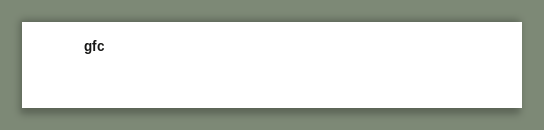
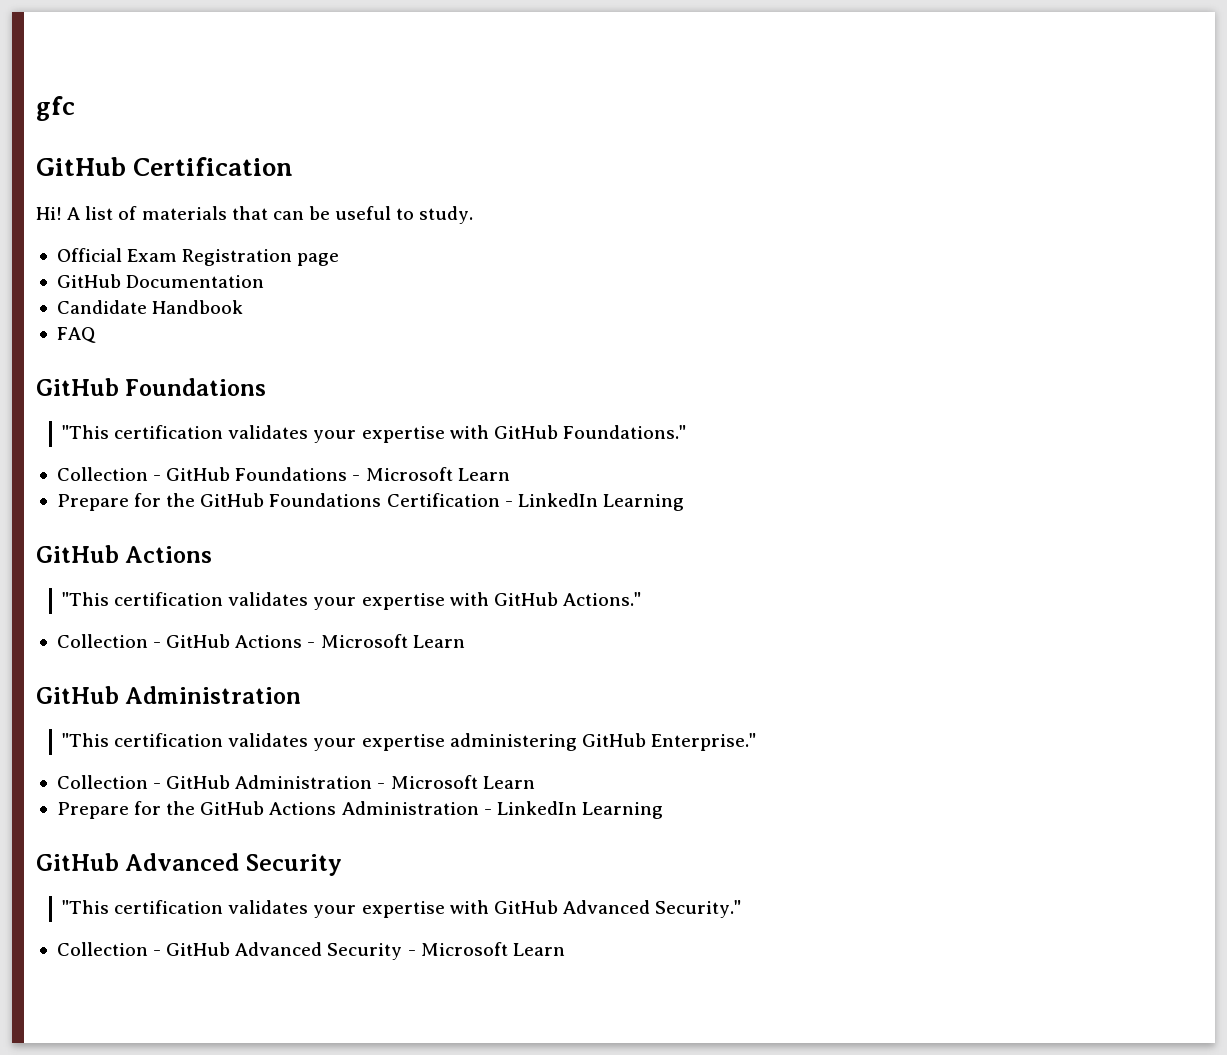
(105, 47) none -> [36,157,294,176] [36,206,474,224] [56,248,340,266] [56,274,265,288] [56,300,244,314] [56,327,96,343] [36,378,267,396] [62,425,687,443] [56,467,510,481] [56,493,684,511] [36,545,213,563] [62,592,642,610] [56,634,465,648] [36,686,302,704] [62,733,757,751] [56,775,535,789] [56,801,663,819] [36,853,342,876] [62,900,742,918] [56,942,565,960] // GitHub Certification // Hi! A list of materials that can be useful to study. // Official Exam Registration page // GitHub Documentation // Candidate Handbook // FAQ // GitHub Foundations // "This certification validates your expertise with GitHub Foundations." // Collection - GitHub Foundations - Microsoft Learn // Prepare for the GitHub Foundations Certification - LinkedIn Learning // GitHub Actions // "This certification validates your expertise with GitHub Actions." // Collection - GitHub Actions - Microsoft Learn // GitHub Administration // "This certification validates your expertise administering GitHub Enterprise." // Collection - GitHub Administration - Microsoft Learn // Prepare for the GitHub Actions Administration - LinkedIn Learning // GitHub Advanced Security // "This certification validates your expertise with GitHub Advanced Security." // Collection - GitHub Advanced Security - Microsoft Learn

